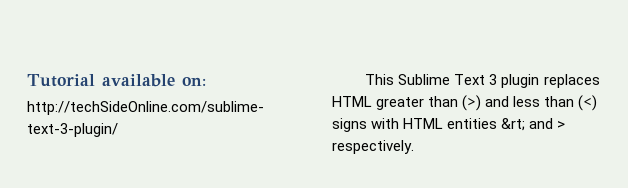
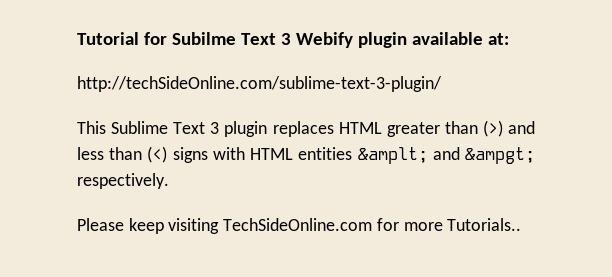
[101,74,206,87] available on: -> [143,32,509,48] for Subilme Text 3 Webify plugin available at:
[501,118,566,131] [332,140,414,154] &rt; and > respectively. -> [357,147,535,164] [77,173,169,189] [77,218,522,234] &amplt; and &ampgt; respectively. // Please keep visiting TechSideOnline.com for more Tutorials..

